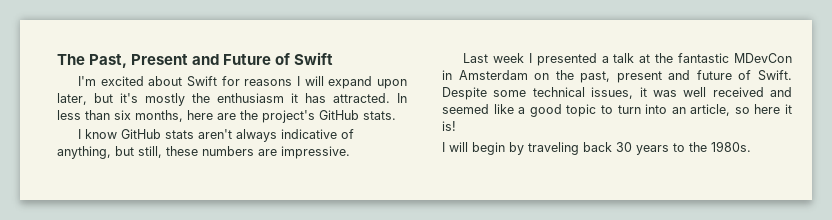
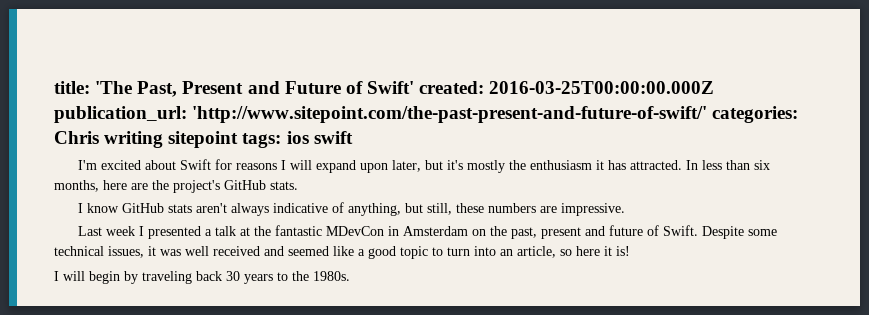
[57,54,85,65] The -> [54,81,133,94] title: 'The
[294,52,334,65] Swift -> [366,81,715,94] [54,106,799,123] [54,131,353,148] Swift' created: 2016-03-25T00:00:00.000Z publication_url: 'http://www.sitepoint.com/the-past-present-and-future-of-swift/' categories: Chris writing sitepoint tags: ios swift

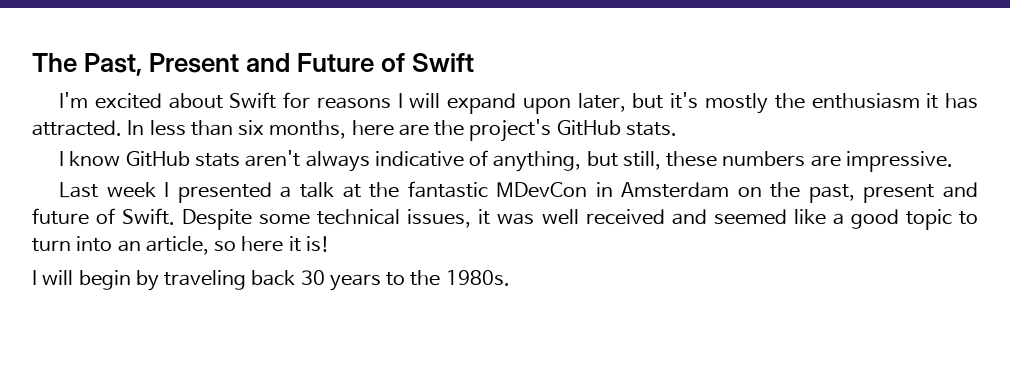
[54,81,133,94] title: 'The -> [32,53,77,72] The
[366,81,715,94] [54,106,799,123] [54,131,353,148] Swift' created: 2016-03-25T00:00:00.000Z publication_url: 'http://www.sitepoint.com/the-past-present-and-future-of-swift/' categories: Chris writing sitepoint tags: ios swift -> [412,53,475,72] Swift

